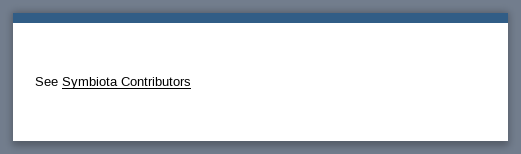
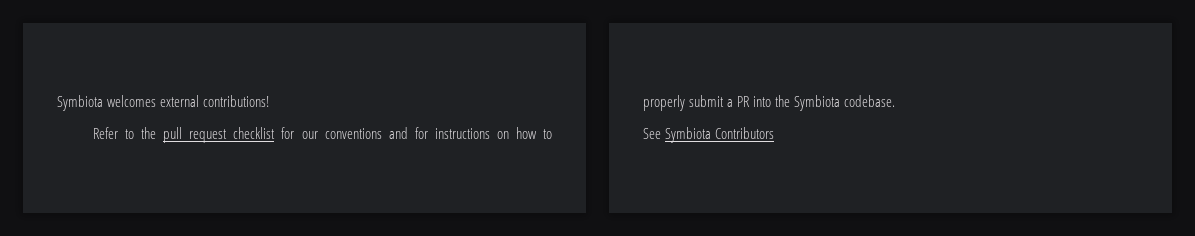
(35, 81) none -> [57,95,270,111] [93,127,552,143] [643,95,896,111] Symbiota welcomes external contributions! // Refer to the pull request checklist for our conventions and for instructions on how to properly submit a PR into the Symbiota codebase. //

